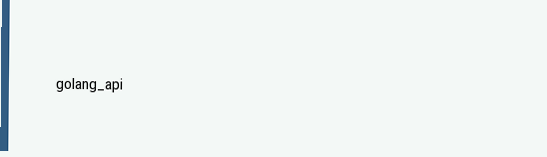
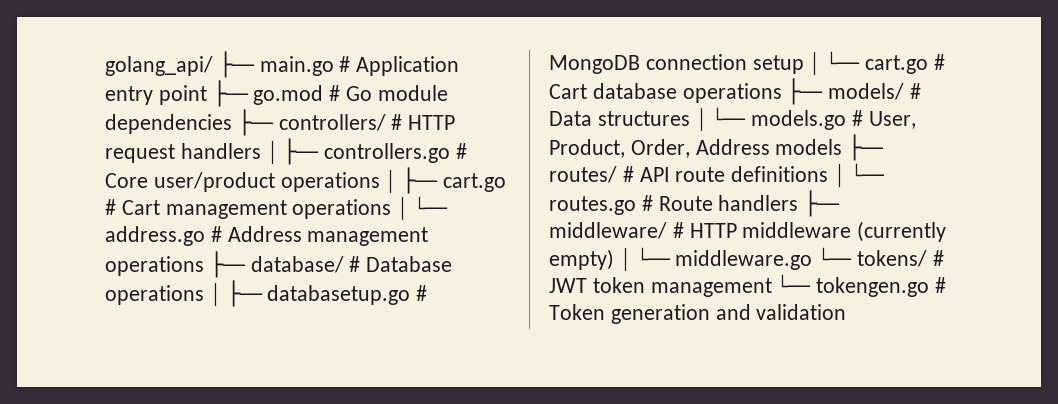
[55,77,123,93] golang_api -> [105,51,460,78] [105,80,448,107] [105,109,456,136] [105,138,468,165] [105,167,507,194] [105,196,449,220] [105,226,429,246] [105,251,453,278] [105,280,428,307] [549,51,945,75] [549,78,922,105] [549,107,916,131] [549,134,885,161] [549,163,885,187] [549,190,841,217] [549,221,947,242] [549,247,944,271] [549,274,947,297] [549,304,847,324] golang_api/ ├── main.go # Application entry point ├── go.mod # Go module dependencies ├── controllers/ # HTTP request handlers │ ├── controllers.go # Core user/product operations │ ├── cart.go # Cart management operations │ └── address.go # Address management operations ├── database/ # Database operations │ ├── databasetup.go # MongoDB connection setup │ └── cart.go # Cart database operations ├── models/ # Data structures │ └── models.go # User, Product, Order, Address models ├── routes/ # API route definitions │ └── routes.go # Route handlers ├── middleware/ # HTTP middleware (currently empty) │ └── middleware.go └── tokens/ # JWT token management └── tokengen.go # Token generation and validation

